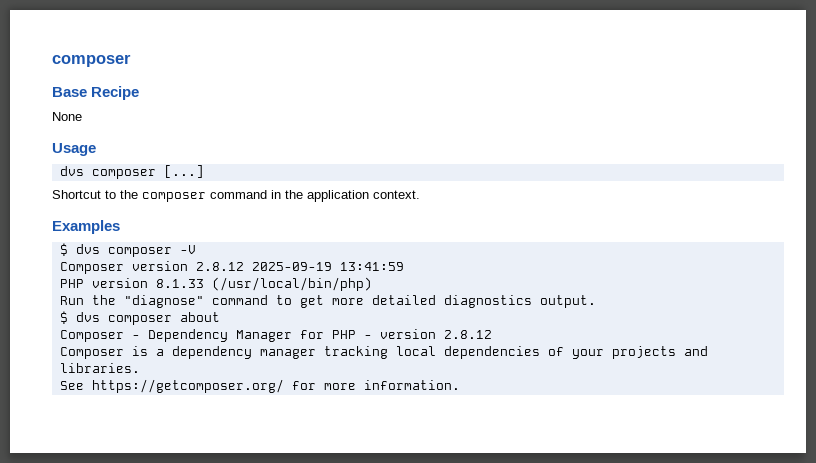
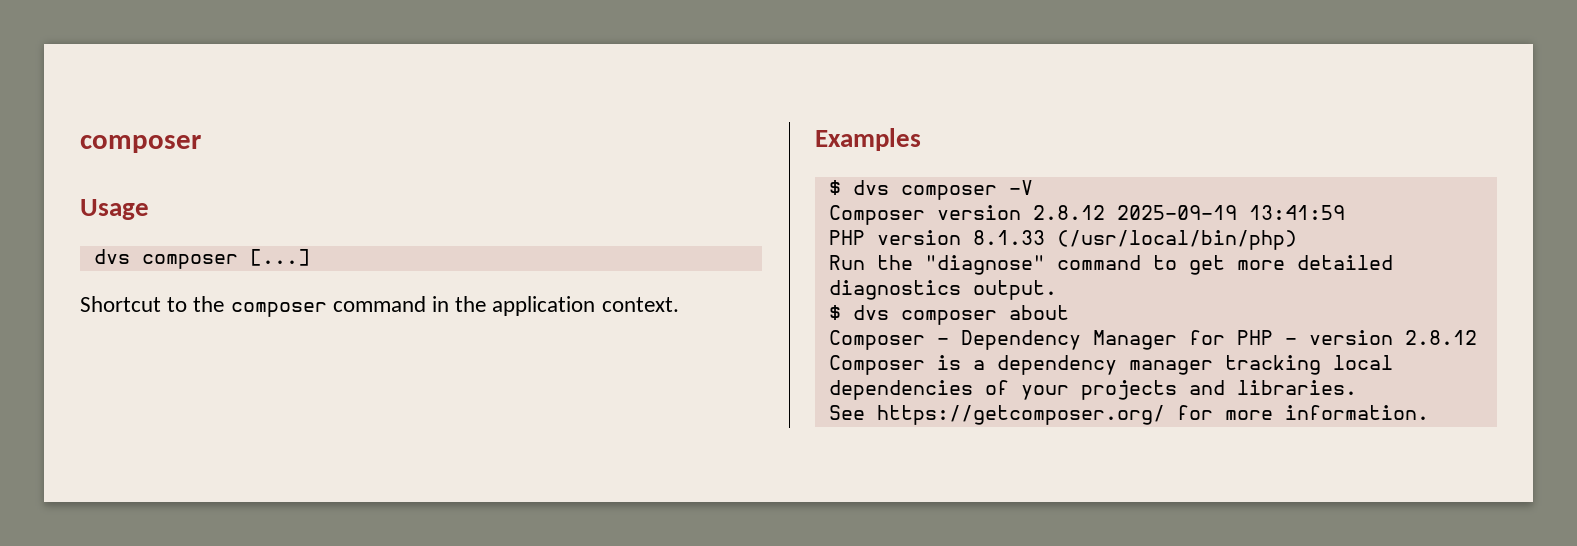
[52,54,131,67] [52,86,140,100] [52,112,82,121] composer // Base Recipe // None -> [80,135,201,153] composer

